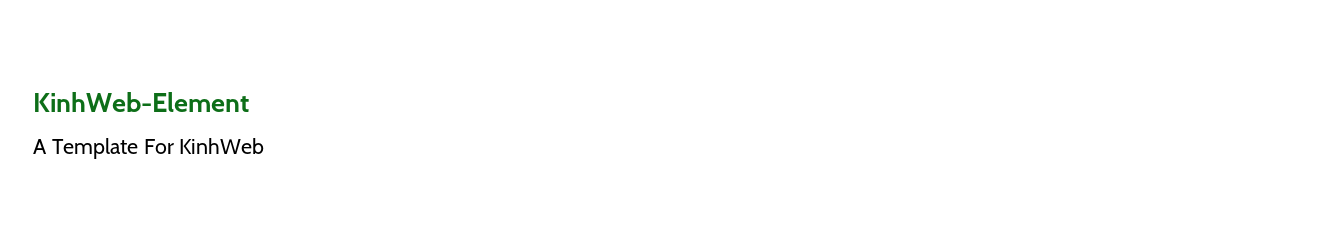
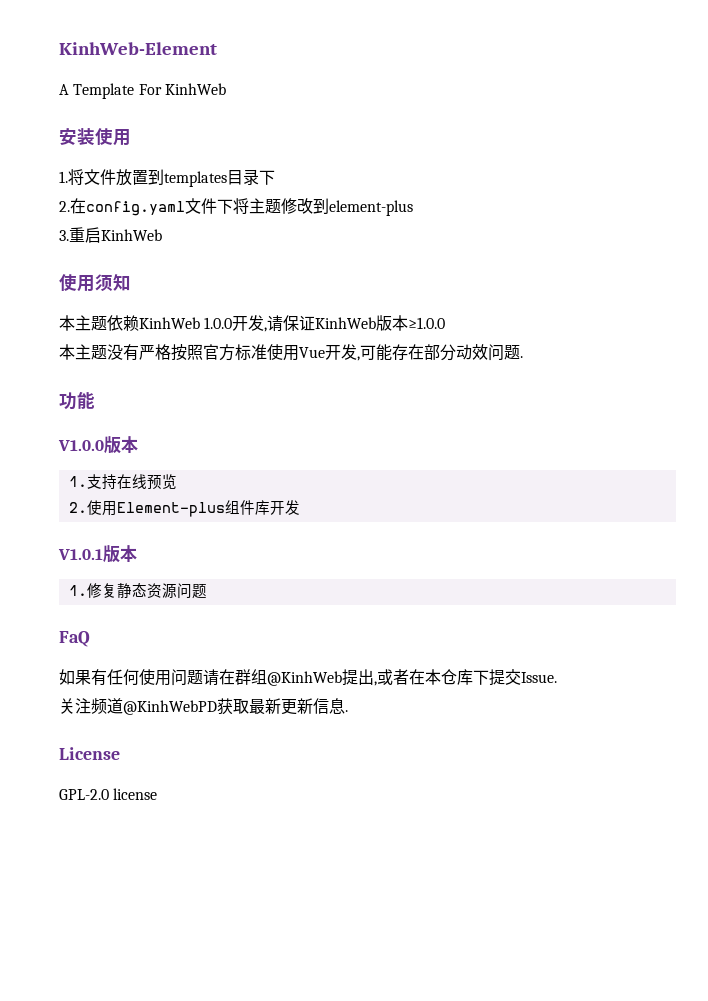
(265, 146) none -> [59,128,131,146] [59,169,275,187] [59,198,413,216] [59,227,162,243] [59,274,131,292] [59,315,446,332] [59,344,523,361] [59,391,95,410] [58,436,138,454] [68,474,177,490] [68,500,300,517] [58,545,137,563] [68,583,207,599] [59,631,90,647] [59,669,557,686] [59,698,348,715] [59,747,120,760] [59,788,158,800] // 安装使用 // 1.将文件放置到templates目录下 // 2.在config.yaml文件下将主题修改到element-plus // 3.重启KinhWeb // 使用须知 // 本主题依赖KinhWeb 1.0.0开发,请保证KinhWeb版本≥1.0.0 // 本主题没有严格按照官方标准使用Vue开发,可能存在部分动效问题. // 功能 // V1.0.0版本 // 1.支持在线预览 // 2.使用Element-plus组件库开发 // V1.0.1版本 // 1.修复静态资源问题 // FaQ // 如果有任何使用问题请在群组@KinhWeb提出,或者在本仓库下提交Issue. // 关注频道@KinhWebPD获取最新更新信息. // License // GPL-2.0 license

